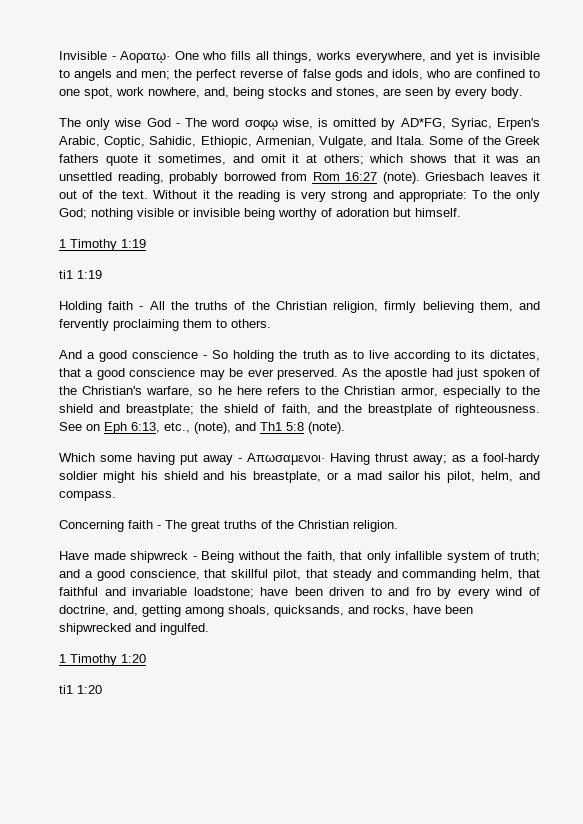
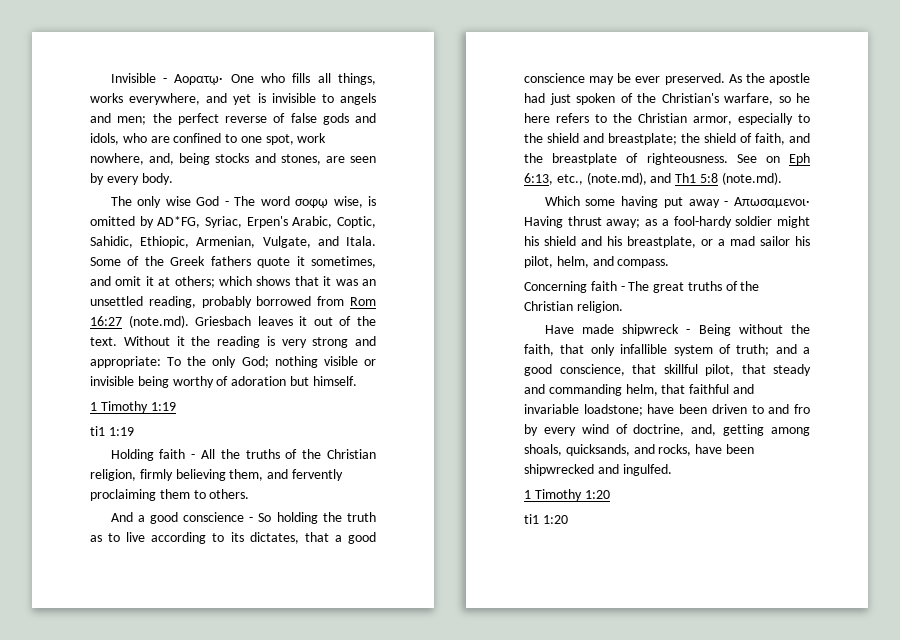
[382,172,420,184] (note). -> [128,315,189,328] (note.md).
[194,422,231,434] (note), -> [586,172,647,185] (note.md),
[308,422,345,434] (note). -> [721,172,782,185] (note.md).

